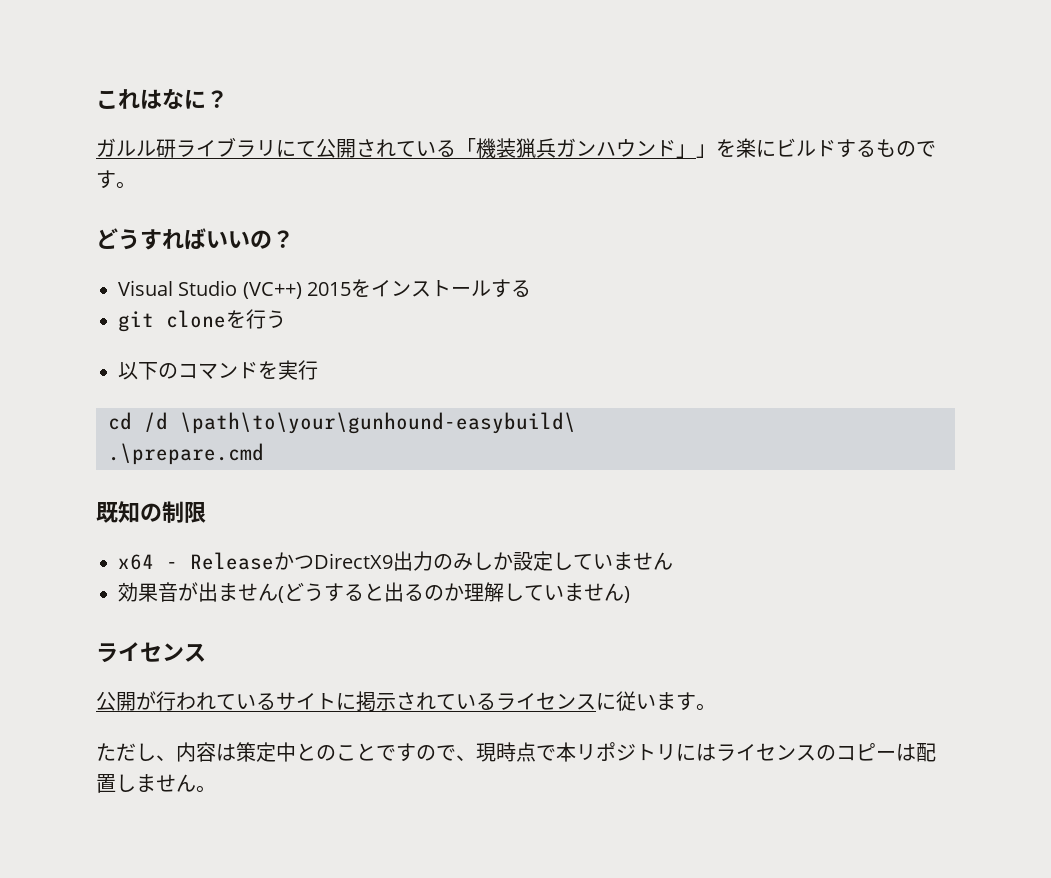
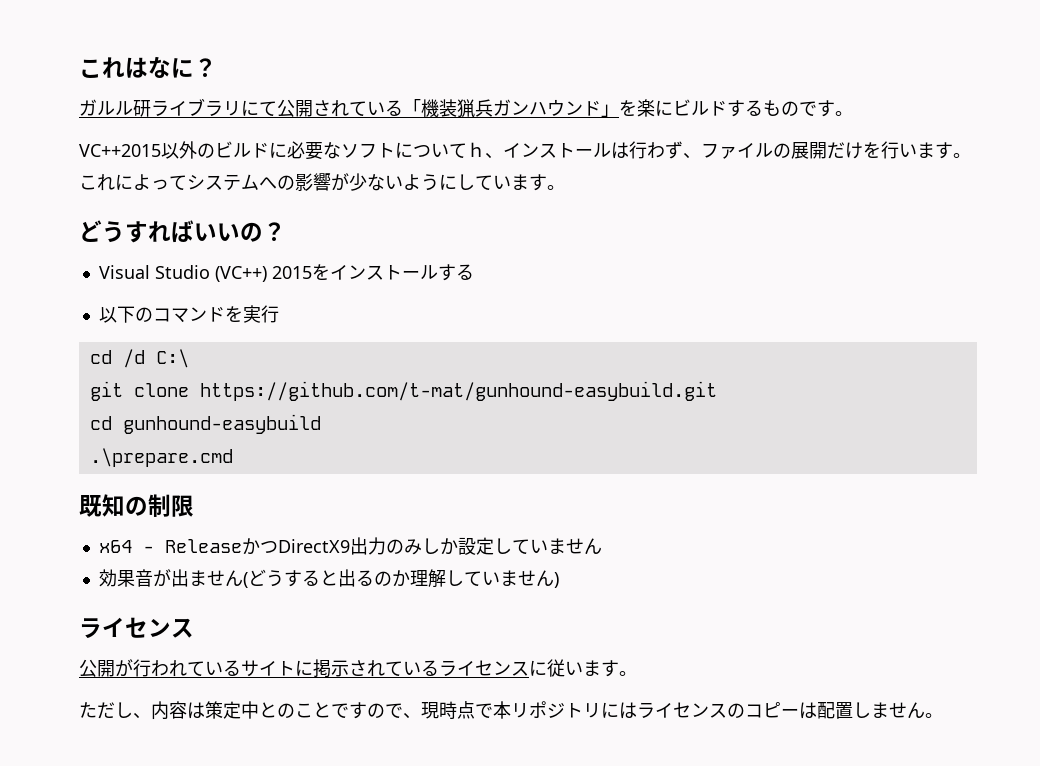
[696,144,716,158] 」 -> (619, 110) none
(136, 185) none -> [79,141,971,160] [79,173,565,191] // VC++2015以外のビルドに必要なソフトについてｈ、インストールは行わず、ファイルの展開だけを行います。これによってシステムへの影響が少ないようにしています。
[118,309,286,332] // git cloneを行う -> (474, 272) none
[180,412,576,434] \path\to\your\gunhound-easybuild\ -> [155,349,189,368] [89,381,717,401] [89,414,321,434] C:\ // git clone https://github.com/t-mat/gunhound-easybuild.git // cd gunhound-easybuild

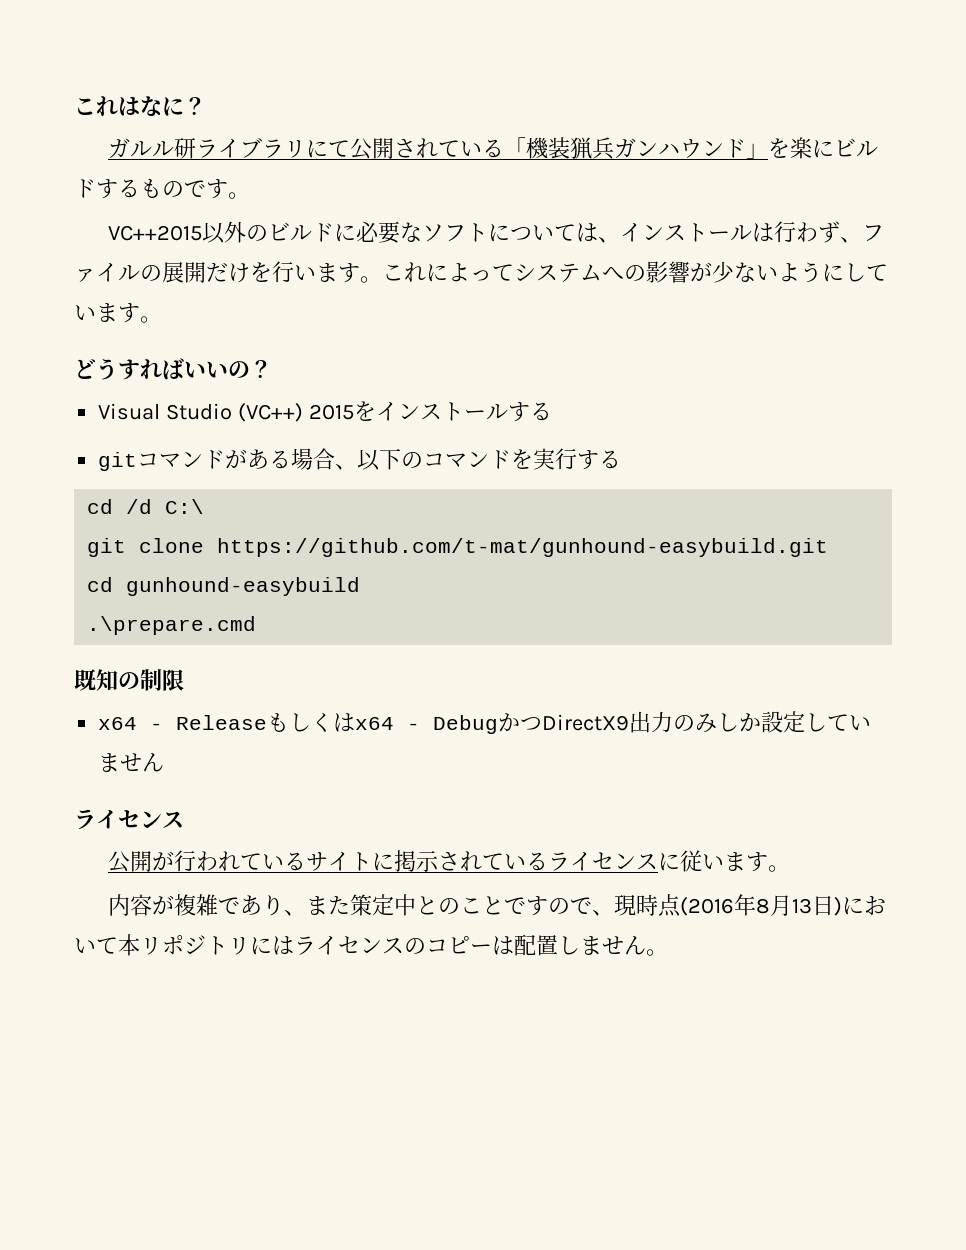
[467,142,485,157] ｈ -> [575,223,598,242] は
(474, 272) none -> [98,448,358,471] gitコマンドがある場合、
(279, 314) none -> [577,450,622,470] する
(242, 546) none -> [267,713,499,734] もしくはx64 - Debug
[98,569,559,588] // 効果音が出ません(どうすると出るのか理解していません) -> (165, 762) none
[79,701,205,720] ただし、内容は -> [107,894,350,916] 内容が複雑であり、また
[475,703,493,718] で -> [679,894,886,916] [74,937,118,954] (2016年8月13日)において

